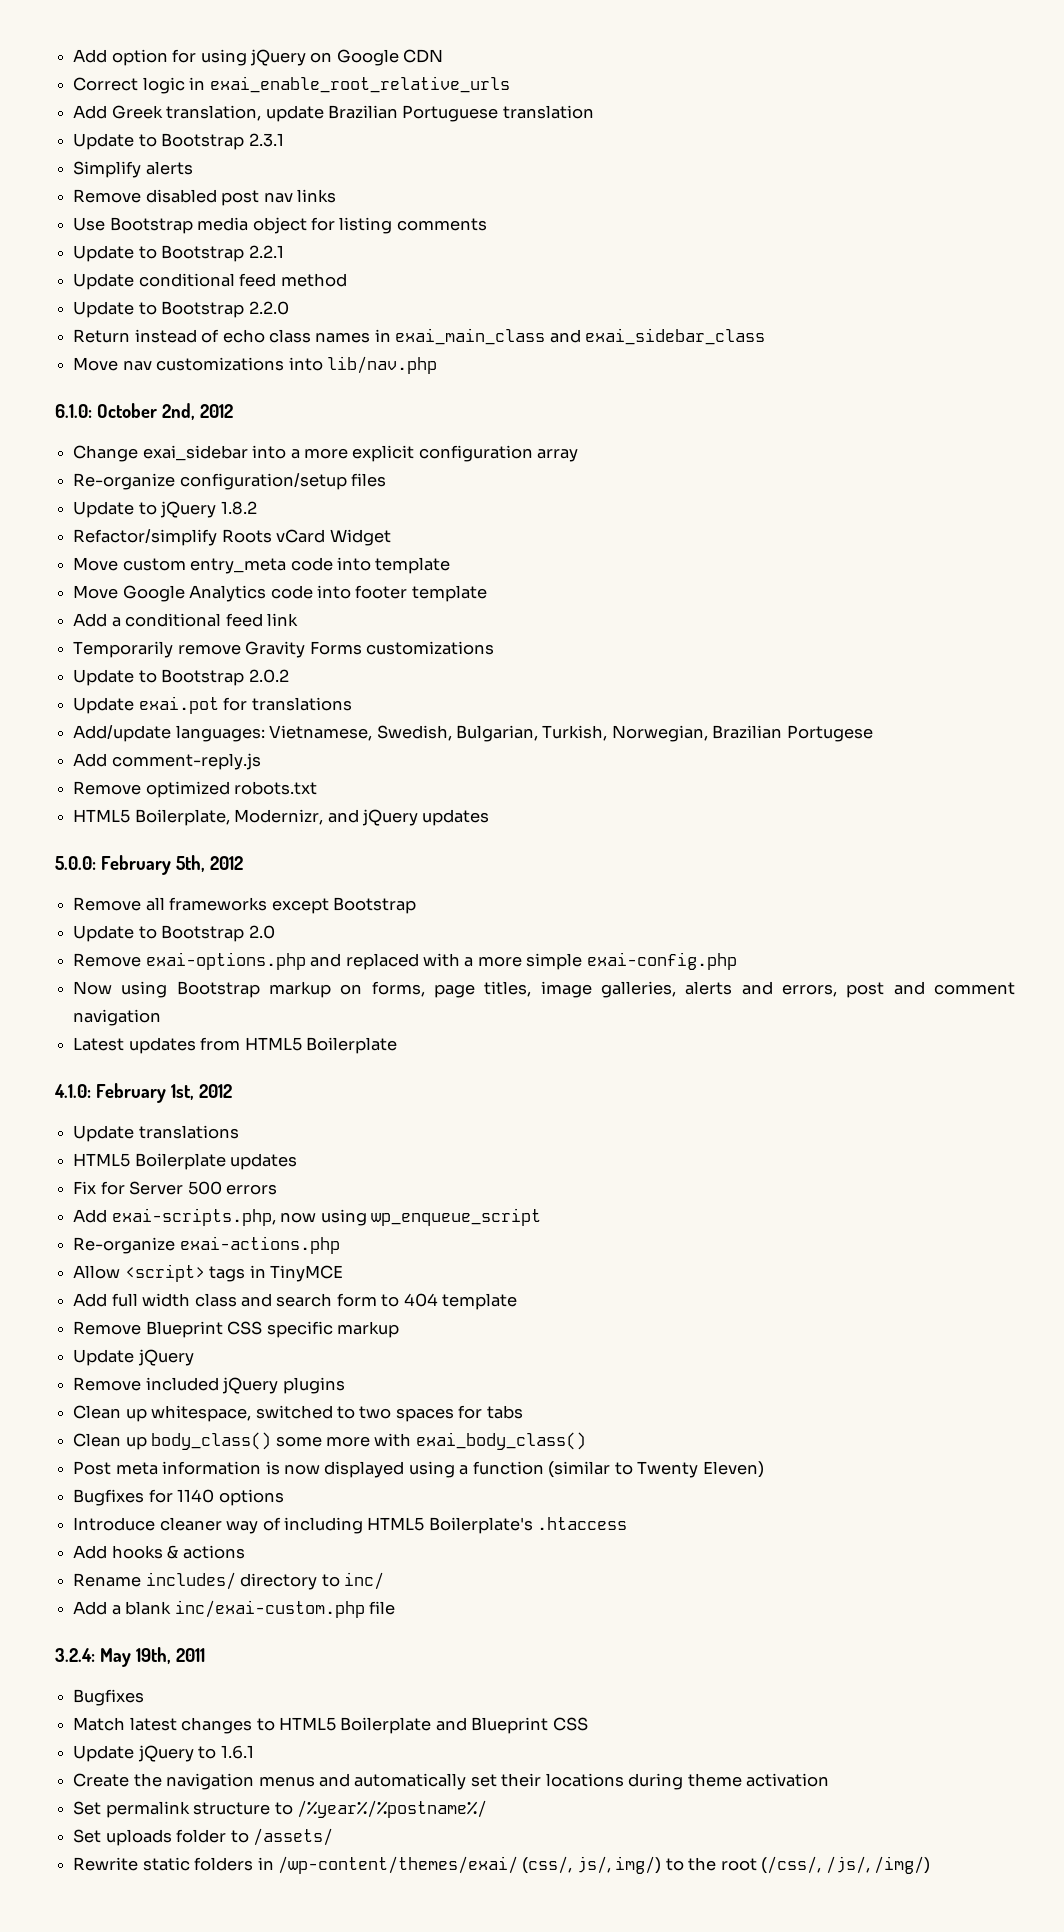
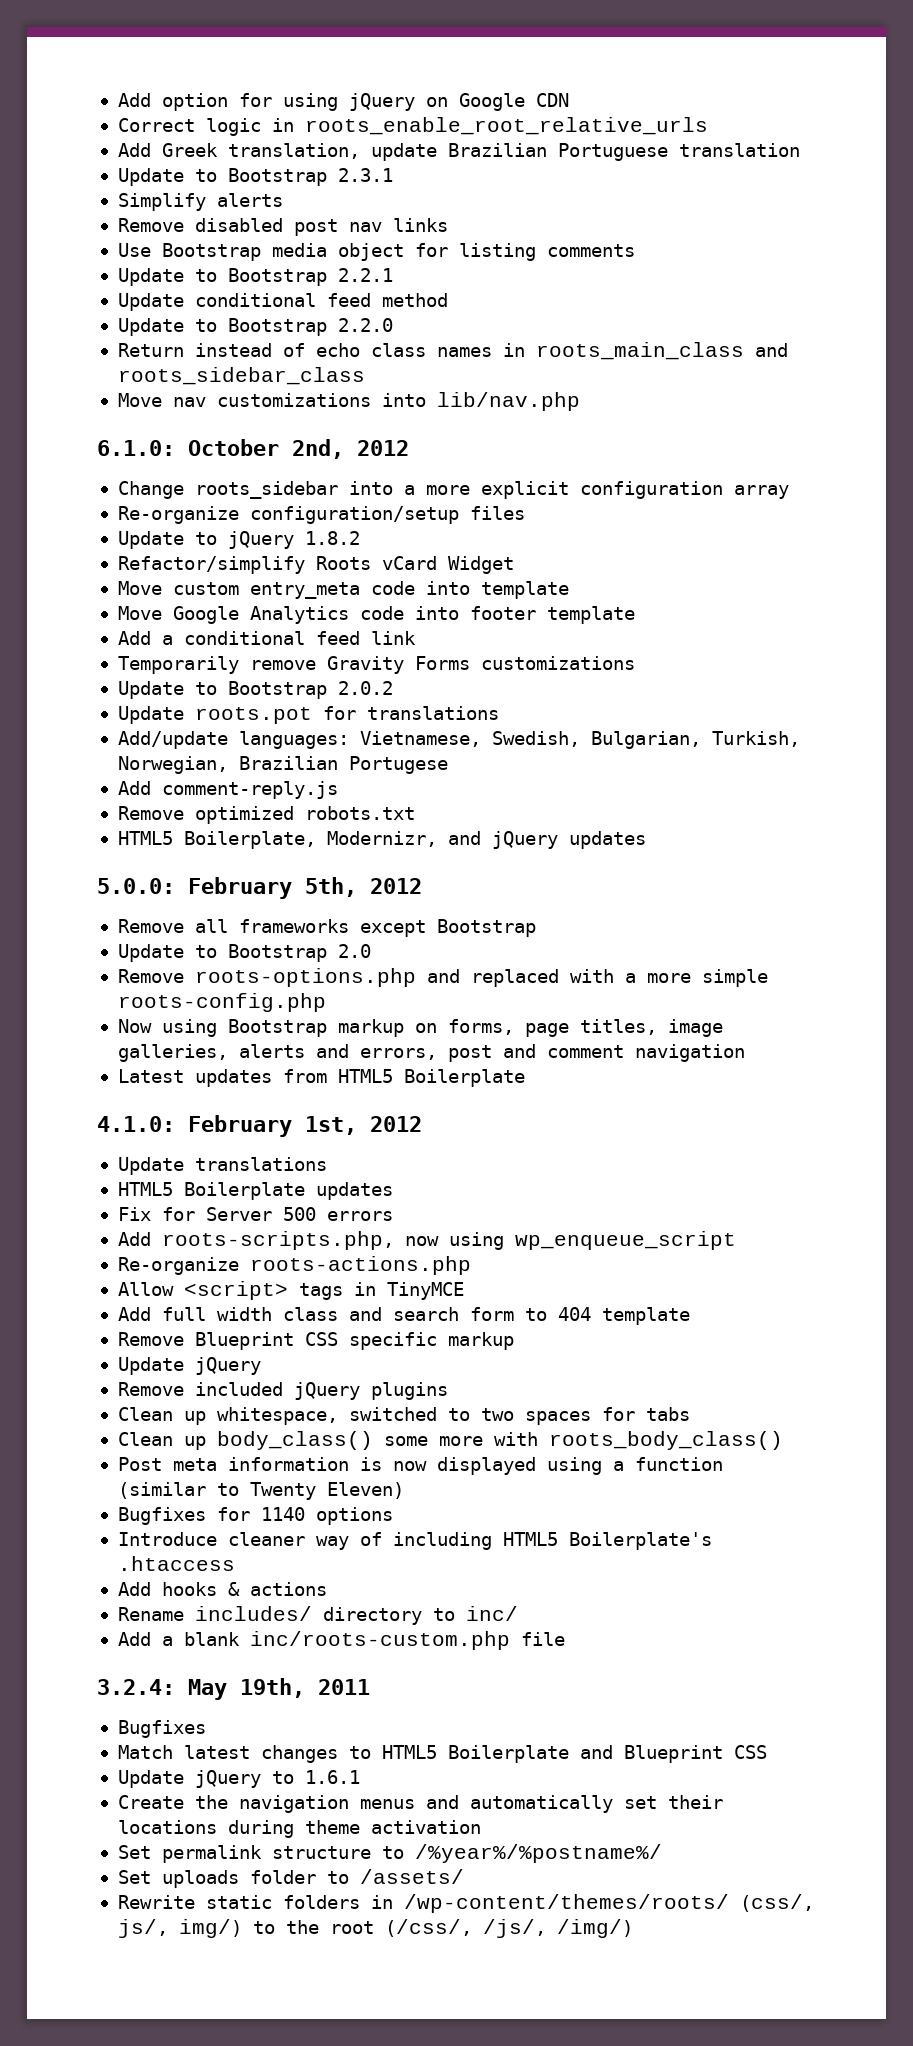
[209,76,510,93] exai_enable_root_relative_urls -> [304,117,708,135] roots_enable_root_relative_urls
[395,328,766,345] exai_main_class and exai_sidebar_class -> [535,342,788,360] [117,367,365,385] roots_main_class and roots_sidebar_class
[142,445,248,461] exai_sidebar -> [194,481,338,499] roots_sidebar
[138,696,219,714] exai.pot -> [194,707,312,724] roots.pot
[145,952,306,970] exai-options.php -> [194,968,416,987] roots-options.php
[586,952,737,970] exai-config.php -> [117,993,326,1012] roots-config.php
[111,1208,276,1226] exai-scripts.php, -> [161,1231,394,1250] roots-scripts.php,
[179,1236,340,1254] exai-actions.php -> [249,1256,471,1275] roots-actions.php
[415,1432,586,1450] exai_body_class() -> [548,1431,783,1450] roots_body_class()
[174,1600,365,1618] inc/exai-custom.php -> [249,1631,510,1650] inc/roots-custom.php
[277,1856,518,1874] /wp-content/themes/exai/ -> [403,1894,729,1913] /wp-content/themes/roots/

